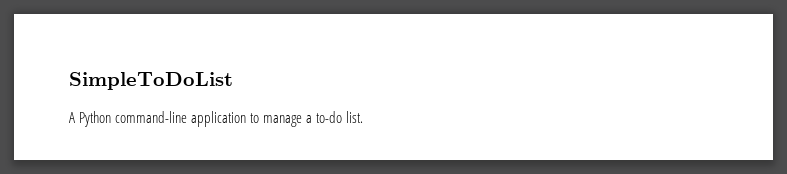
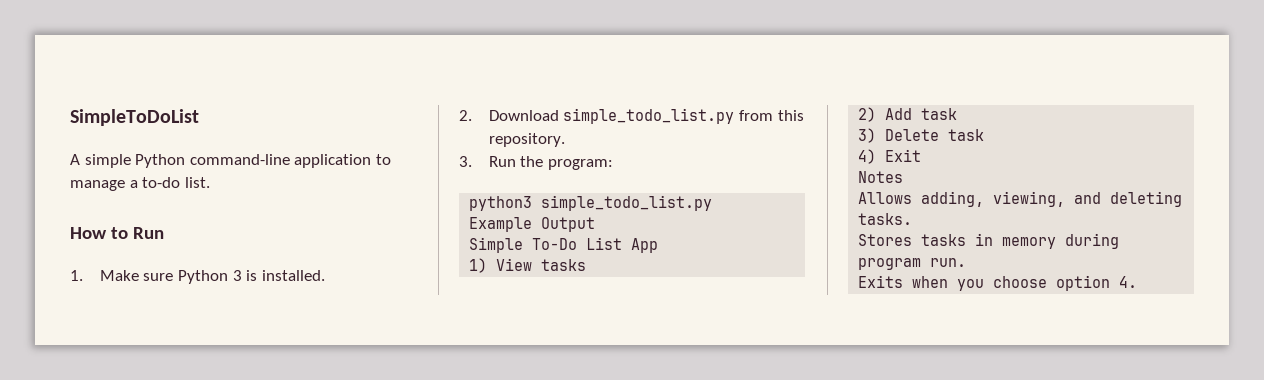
(75, 117) none -> [84,154,131,168] simple
(364, 117) none -> [70,227,164,239] [70,270,325,284] [459,108,804,124] [488,133,565,147] [459,156,613,170] [469,195,713,211] [469,217,596,232] [469,237,659,253] [469,258,587,273] [858,107,958,122] [858,128,985,143] [858,149,922,164] [858,171,904,183] [858,191,1183,207] [858,213,913,225] [858,233,1120,249] [858,258,967,270] [858,275,1138,291] // How to Run // 1. Make sure Python 3 is installed. // 2. Download simple_todo_list.py from this repository. // 3. Run the program: // python3 simple_todo_list.py // Example Output // Simple To-Do List App // 1) View tasks // 2) Add task // 3) Delete task // 4) Exit // Notes // Allows adding, viewing, and deleting tasks. // Stores tasks in memory during program run. // Exits when you choose option 4.

